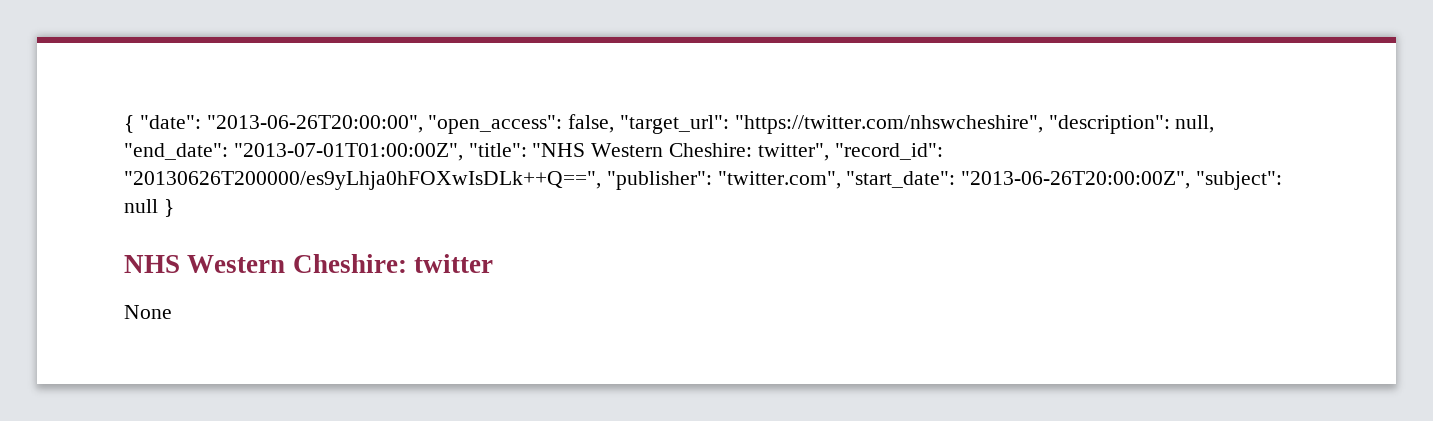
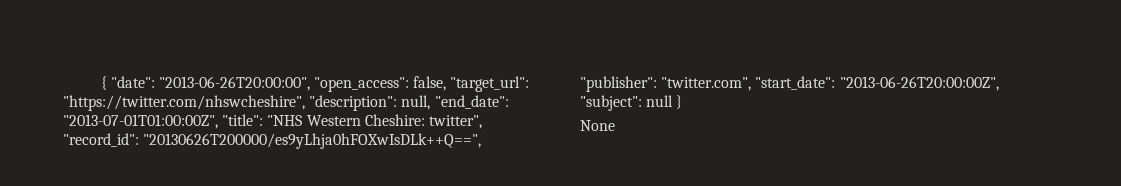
[124,254,493,273] // NHS Western Cheshire: twitter -> (683, 102) none

